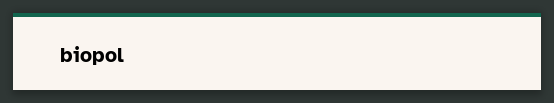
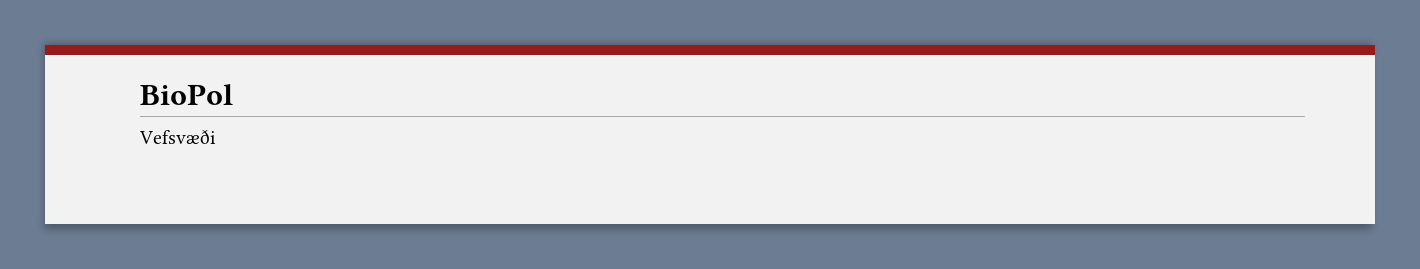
[60,46,124,65] biopol -> [140,84,233,105] [139,130,216,144] BioPol // Vefsvæði

